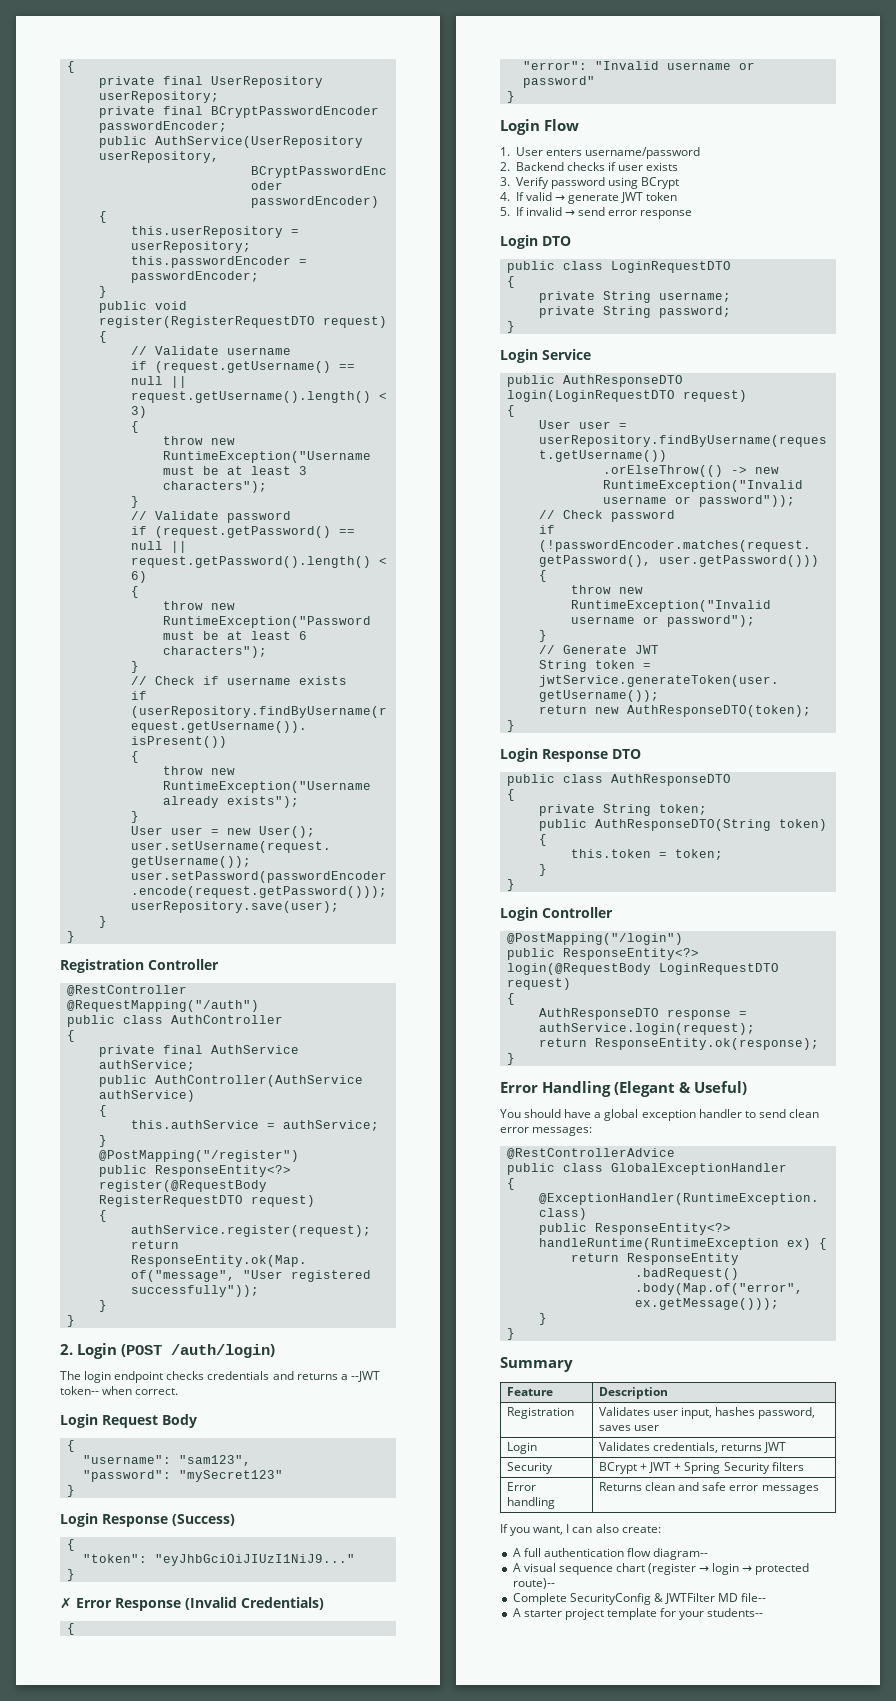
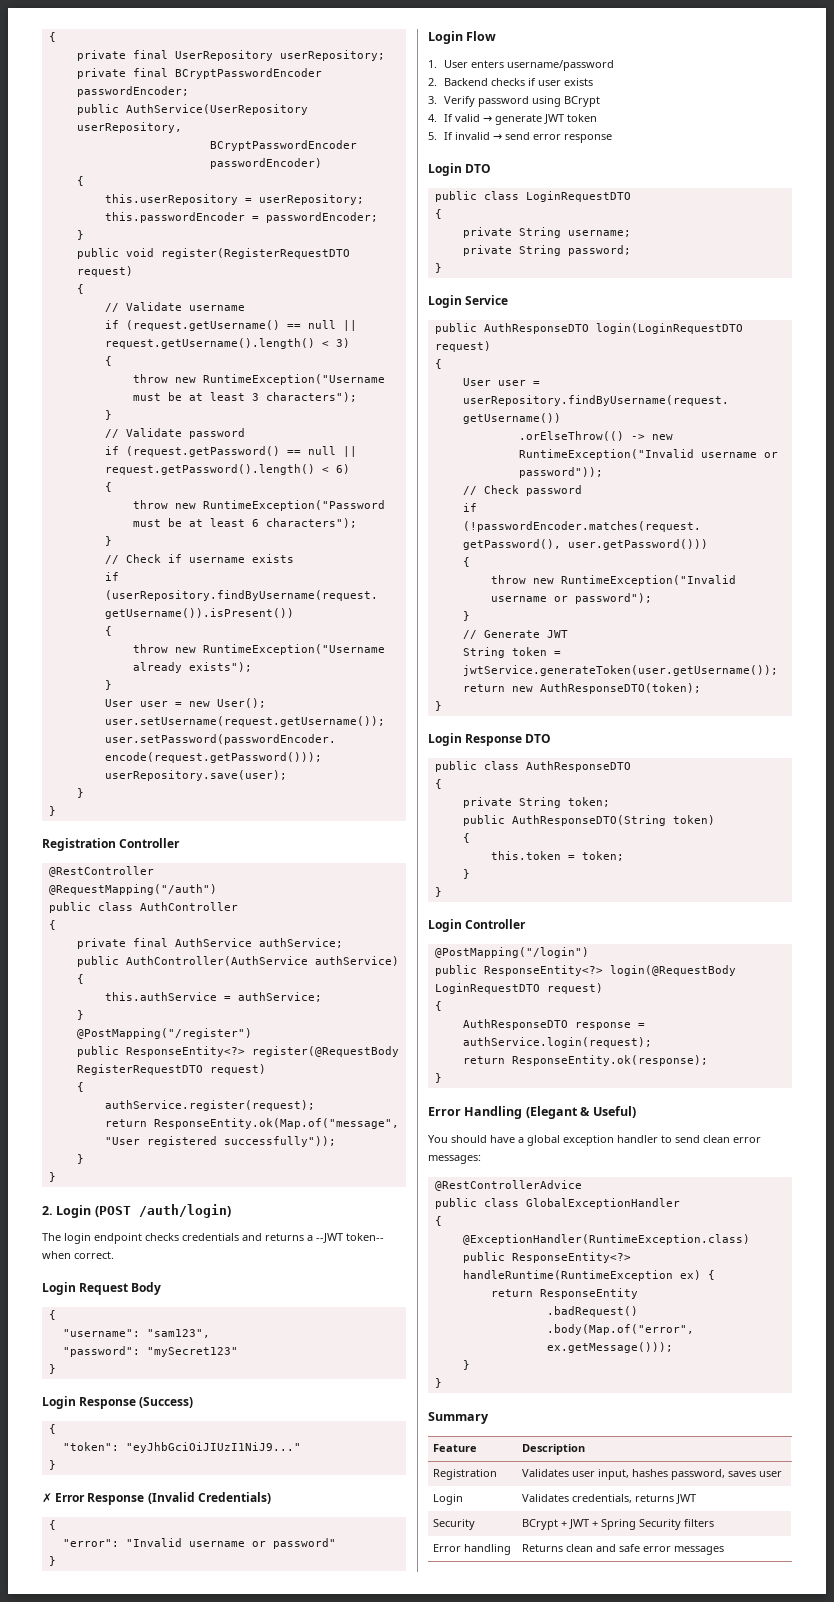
[500,1524,661,1536] [512,1548,709,1560] [512,1563,810,1575] [512,1578,555,1589] [512,1593,767,1605] [512,1608,764,1620] // If you want, I can also create: // A full authentication flow diagram-- // A visual sequence chart (register → login → protected route)-- // Complete SecurityConfig & JWTFilter MD file-- // A starter project template for your students-- -> (725, 1550) none

